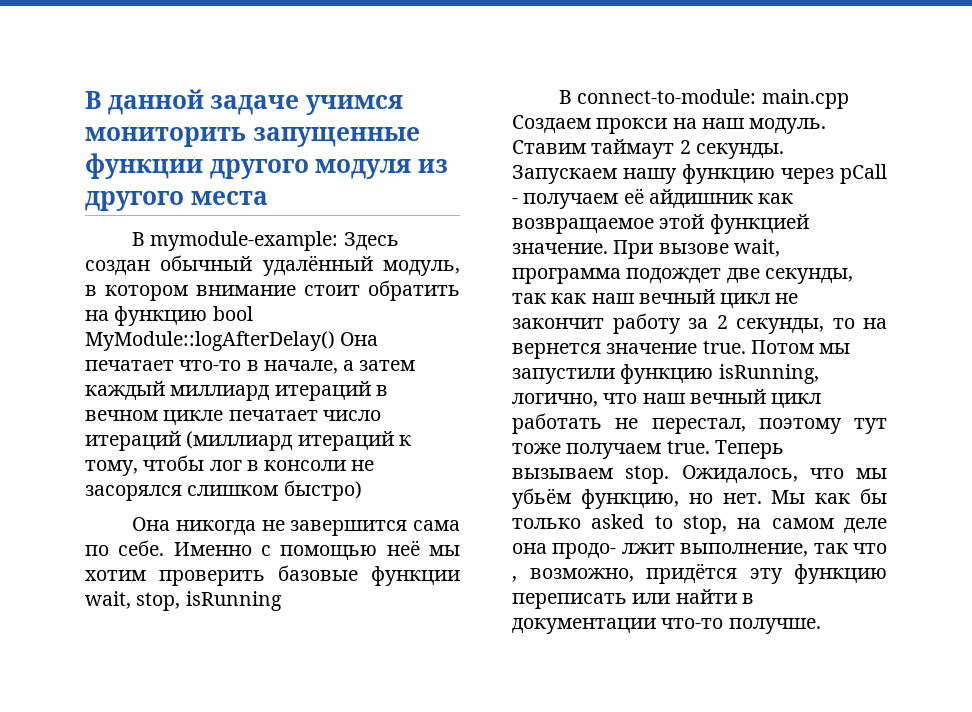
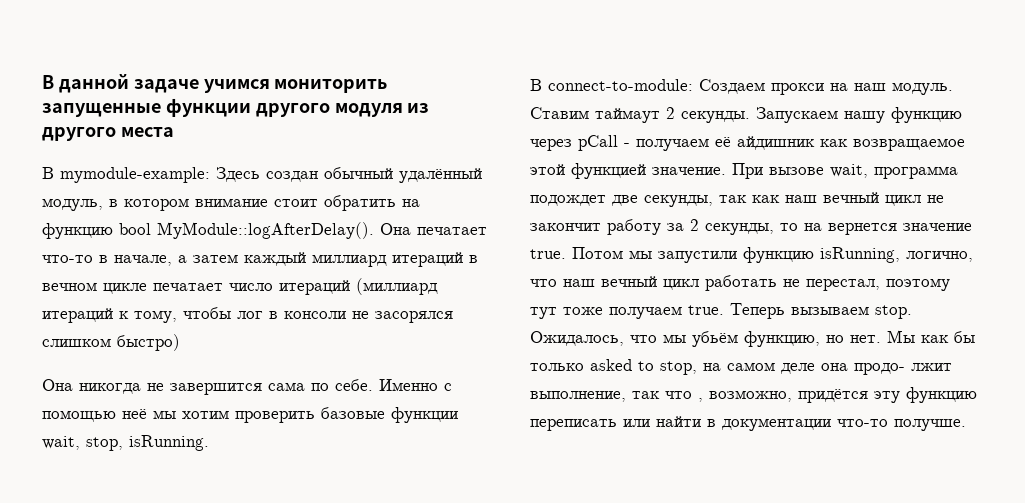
[85,331,335,351] MyModule::logAfterDelay() -> [157,222,374,239] MyModule::logAfterDelay().
[185,591,282,611] isRunning -> [129,435,209,451] isRunning.
[761,89,849,109] main.cpp -> (693, 85) none

